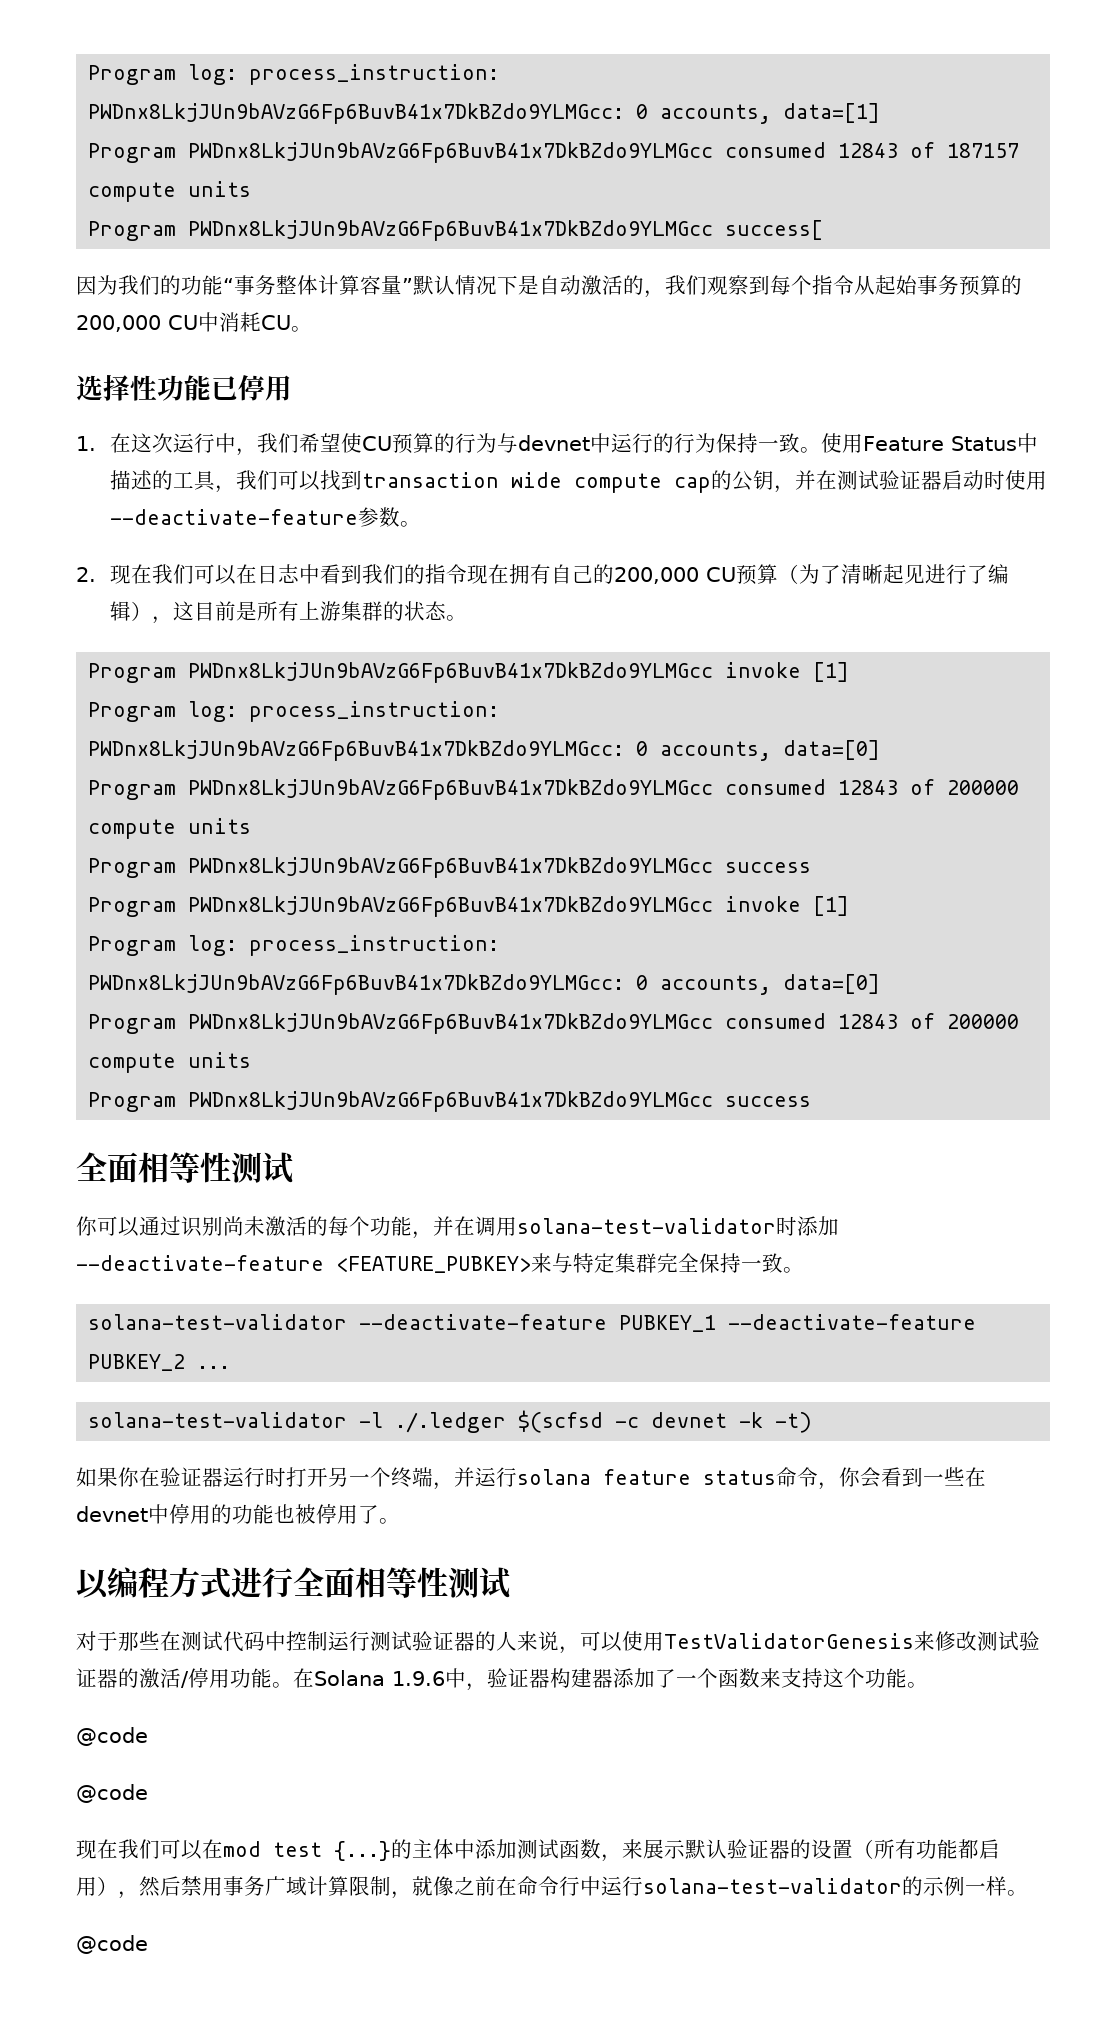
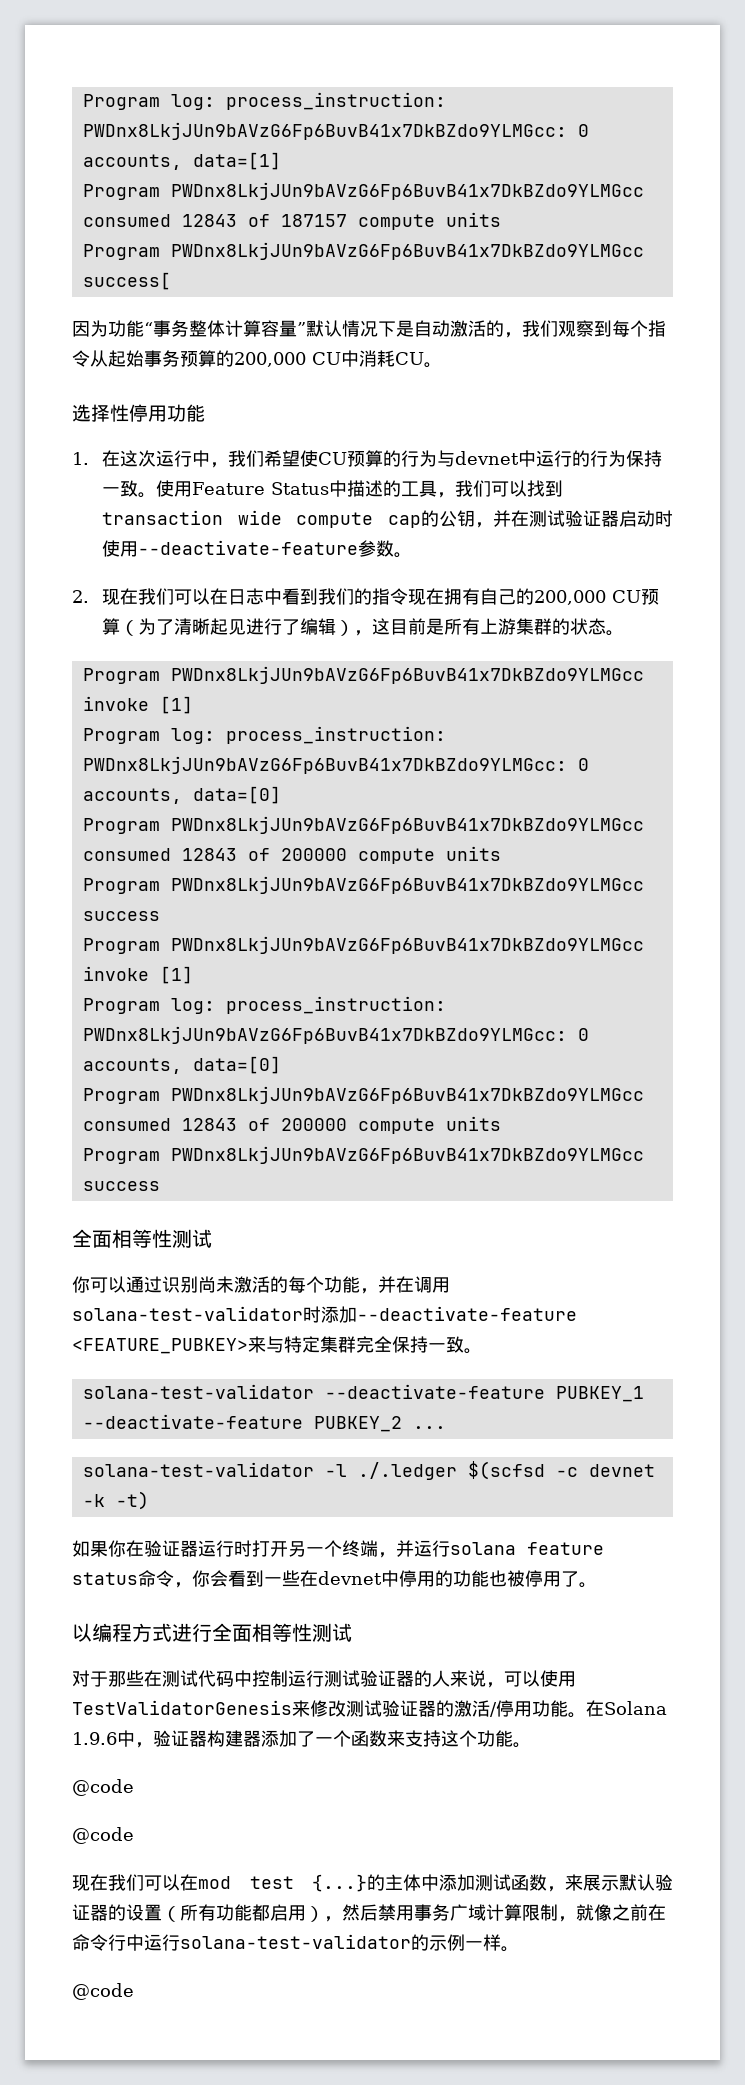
[118,275,181,295] 我们的 -> (108, 328) none
[157,375,292,401] 功能已停用 -> [129,404,205,422] 停用功能

